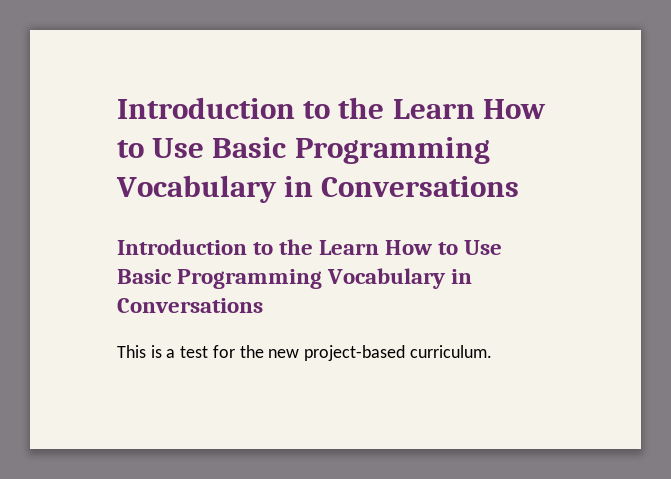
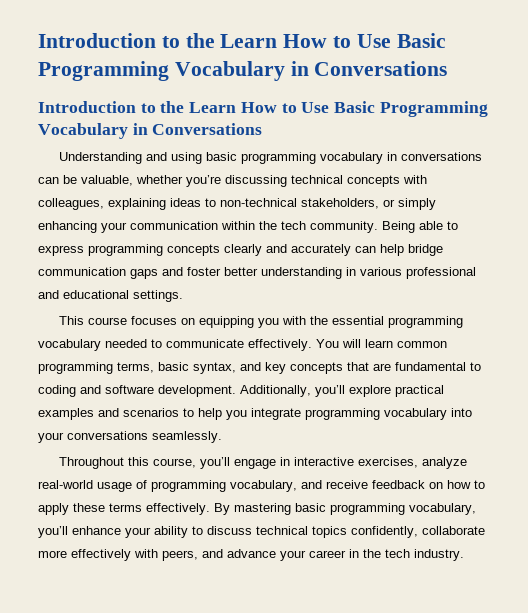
[117,345,492,361] This is a test for the new project-based curriculum. -> [58,152,482,164] [38,175,427,187] [38,198,436,210] [38,221,458,233] [38,244,443,256] [38,267,476,279] [38,290,183,302] [58,316,463,328] [38,339,447,351] [38,362,481,374] [38,385,444,397] [38,408,472,420] [38,431,222,443] [58,457,467,469] [38,480,485,492] [38,503,476,515] [38,526,485,538] [38,549,464,561] Understanding and using basic programming vocabulary in conversations can be valuable, whether you’re discussing technical concepts with colleagues, explaining ideas to non-technical stakeholders, or simply enhancing your communication within the tech community. Being able to express programming concepts clearly and accurately can help bridge communication gaps and foster better understanding in various professional and educational settings. // This course focuses on equipping you with the essential programming vocabulary needed to communicate effectively. You will learn common programming terms, basic syntax, and key concepts that are fundamental to coding and software development. Additionally, you’ll explore practical examples and scenarios to help you integrate programming vocabulary into your conversations seamlessly. // Throughout this course, you’ll engage in interactive exercises, analyze real-world usage of programming vocabulary, and receive feedback on how to apply these terms effectively. By mastering basic programming vocabulary, you’ll enhance your ability to discuss technical topics confidently, collaborate more effectively with peers, and advance your career in the tech industry.

